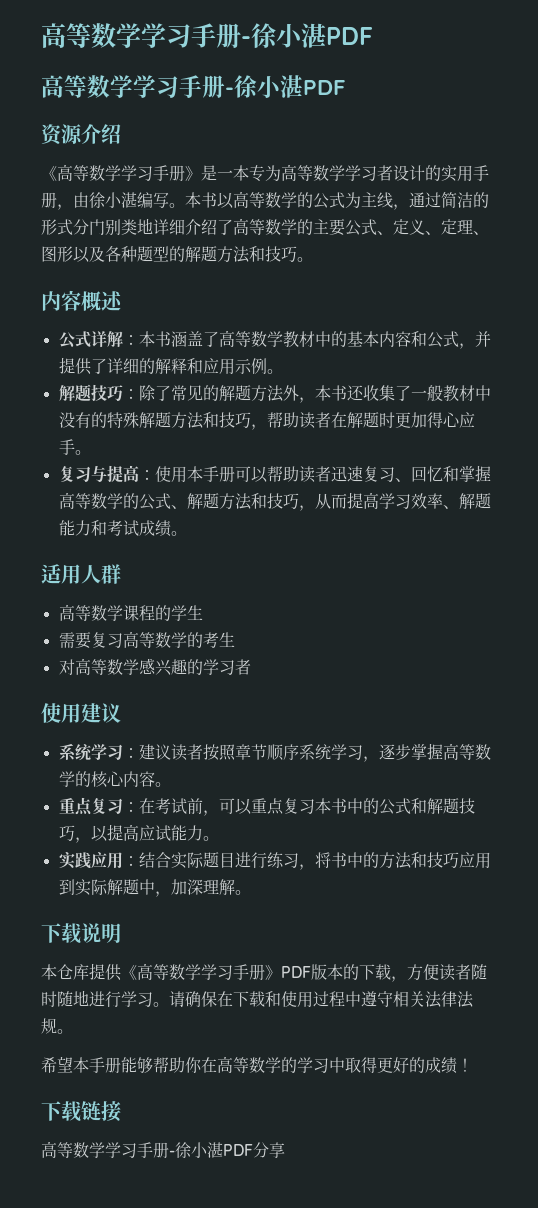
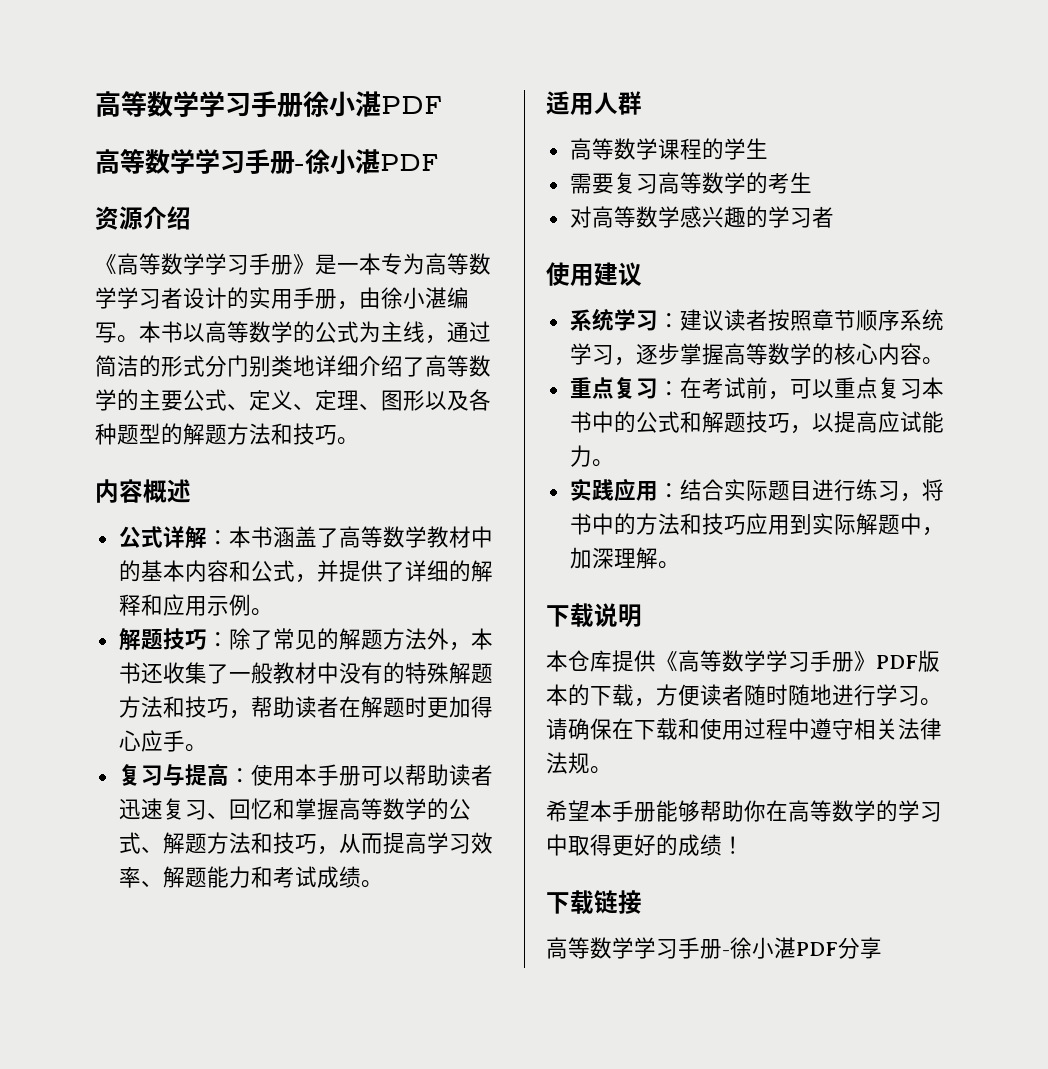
[41,23,251,48] 高等数学学习手册- -> [95,91,303,118] 高等数学学习手册

